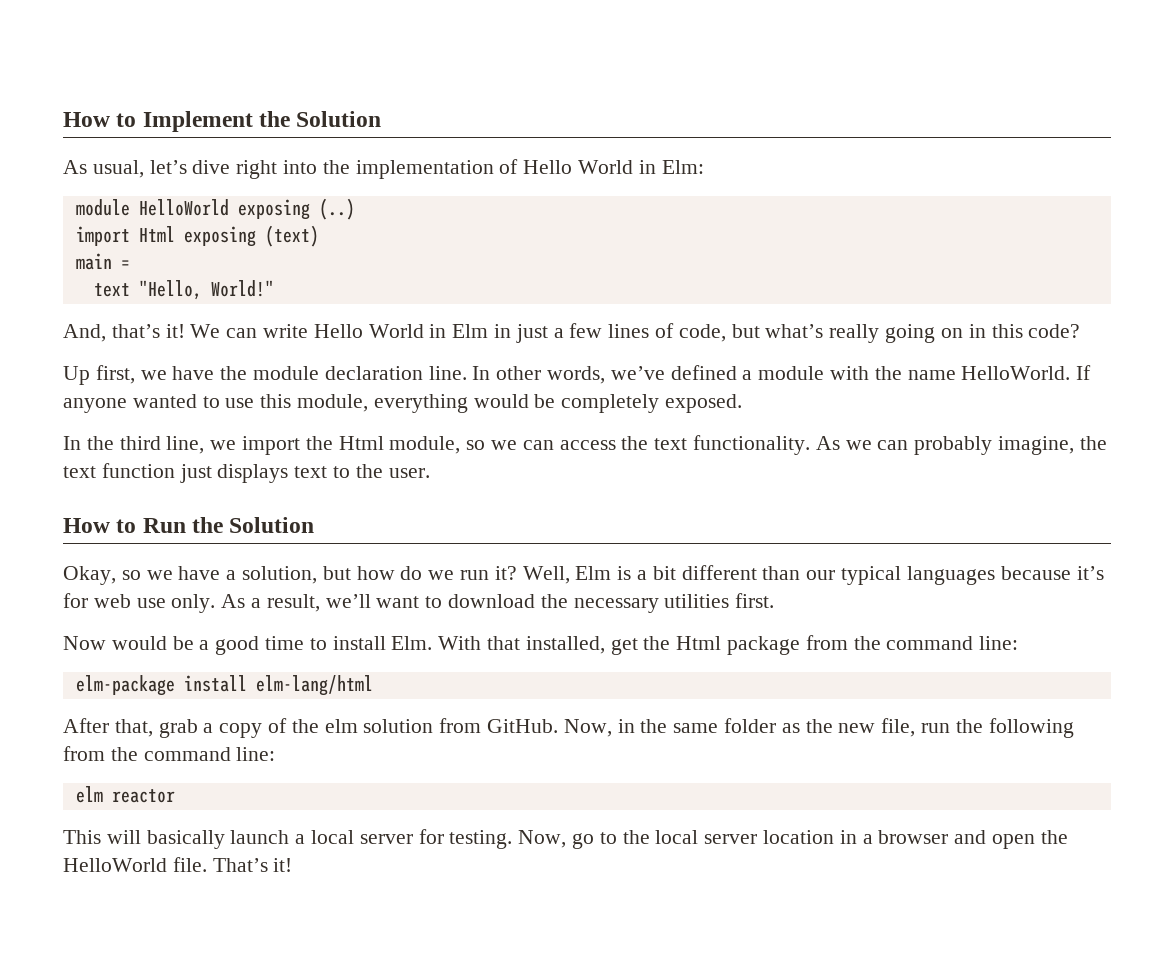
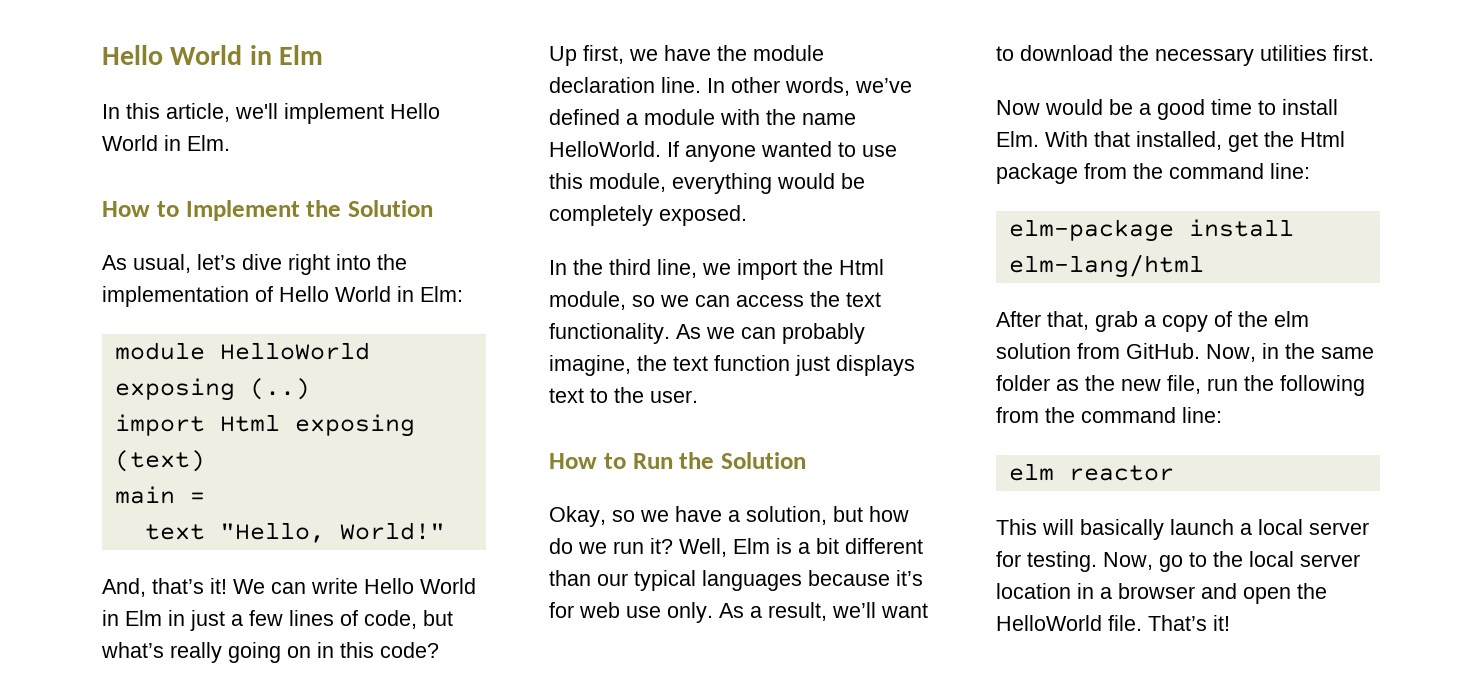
(63, 119) none -> [102,45,324,65] [102,103,440,124] [102,135,230,151] Hello World in Elm // In this article, we'll implement Hello World in Elm. //

